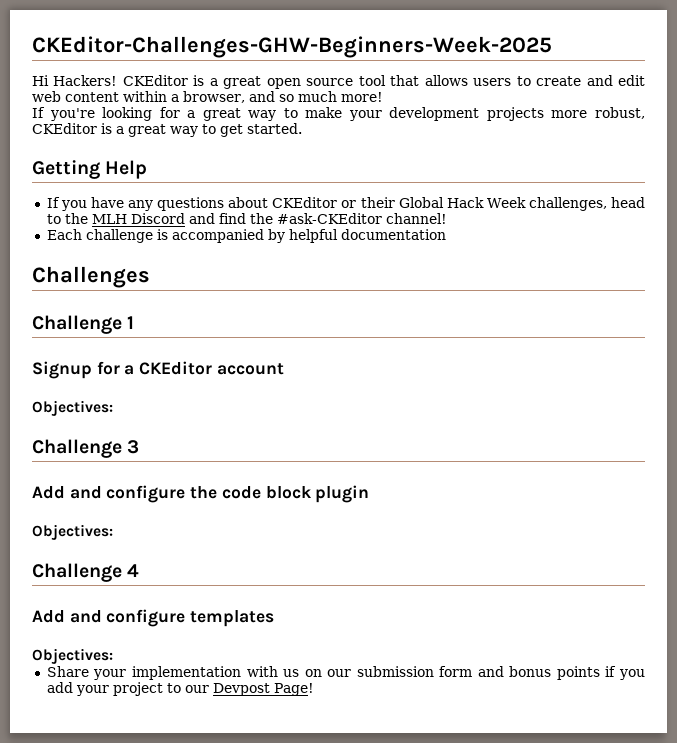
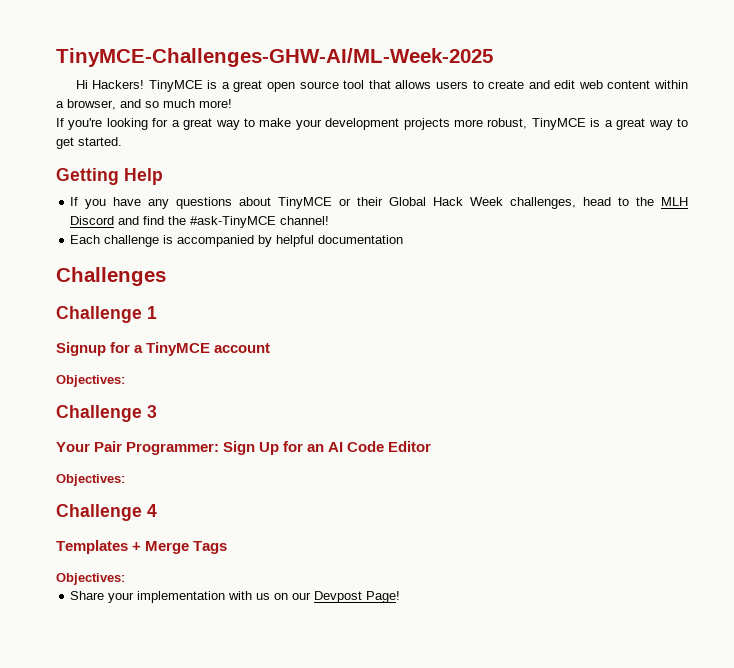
[32,36,552,58] CKEditor-Challenges-GHW-Beginners-Week-2025 -> [56,48,493,67] TinyMCE-Challenges-GHW-AI/ML-Week-2025
[122,75,188,86] CKEditor -> [148,80,203,92] TinyMCE
[32,123,97,134] CKEditor -> [531,118,586,130] TinyMCE
[272,197,338,208] CKEditor -> [278,197,333,209] TinyMCE
[276,213,382,224] #ask-CKEditor -> [190,216,277,228] #ask-TinyMCE
[139,361,213,375] CKEditor -> [146,342,211,356] TinyMCE
[32,485,370,503] Add and configure the code block plugin -> [56,441,432,455] Your Pair Programmer: Sign Up for an AI Code Editor
[32,609,275,627] Add and configure templates -> [56,540,228,554] Templates + Merge Tags
[356,666,645,680] [46,682,209,696] submission form and bonus points if you add your project to our -> (312, 596) none

